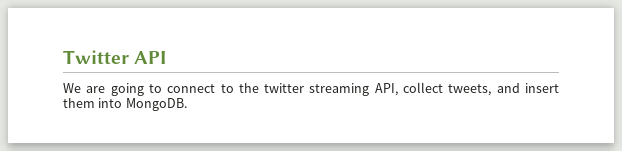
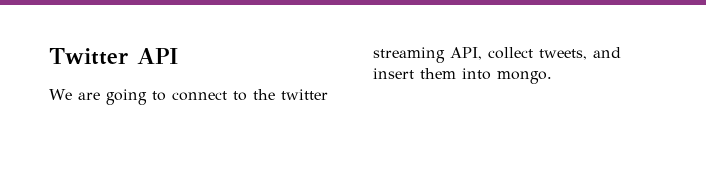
[125,98,187,111] MongoDB. -> [497,71,552,84] mongo.

